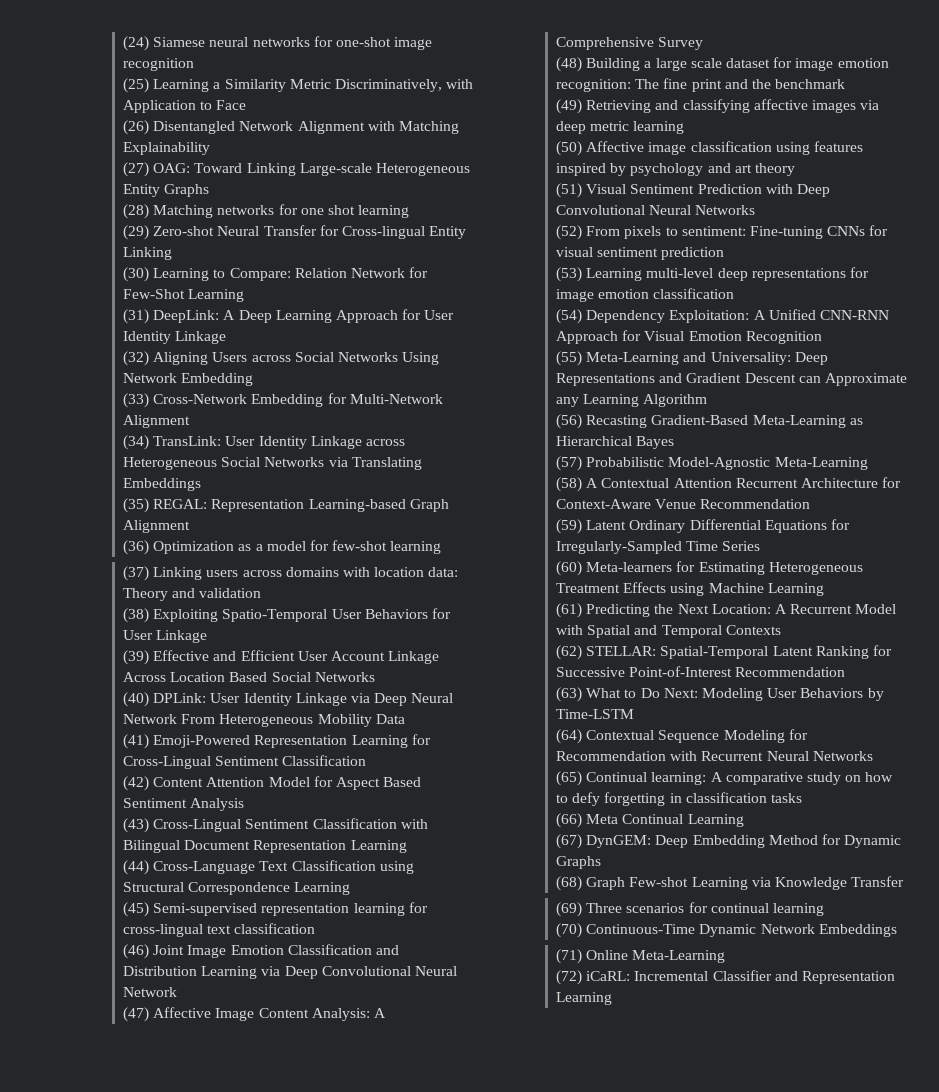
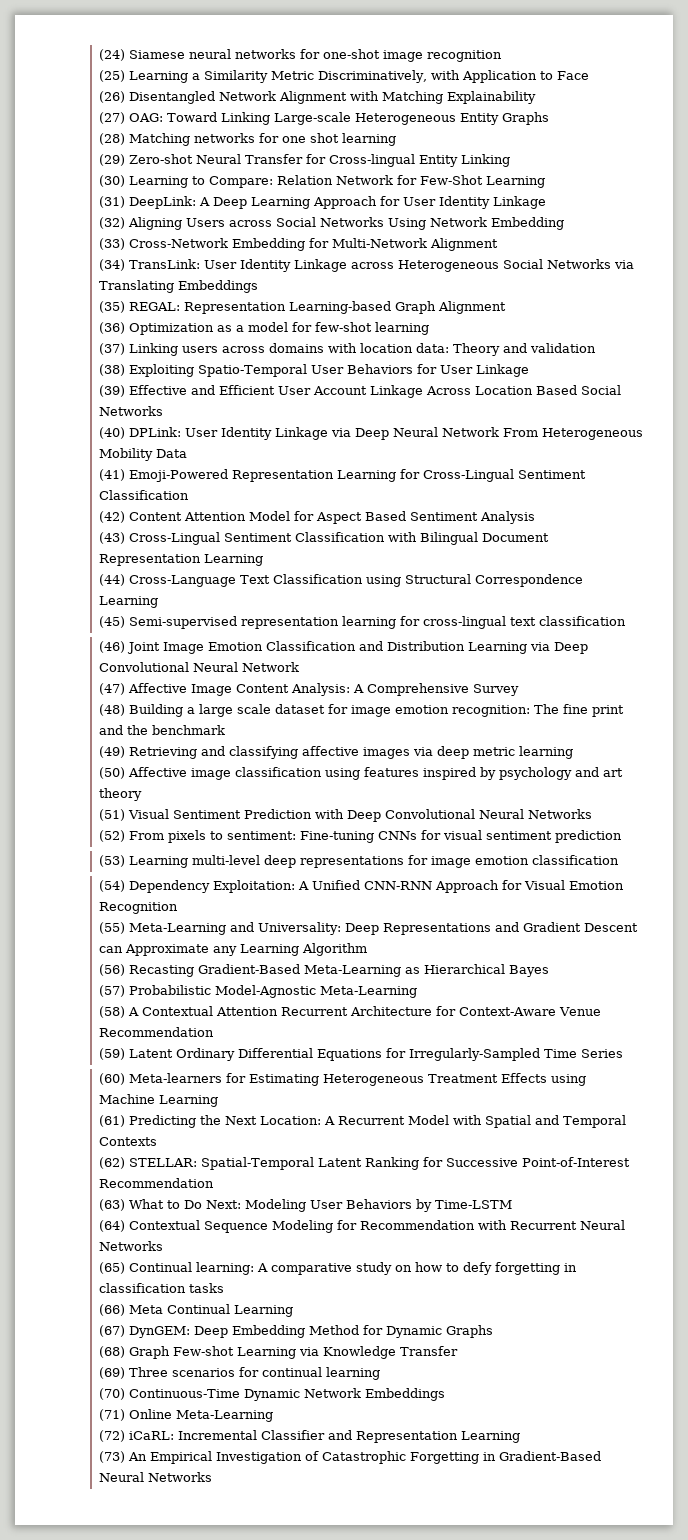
(613, 998) none -> [98,1451,601,1464] [98,1472,212,1482] // (73) An Empirical Investigation of Catastrophic Forgetting in Gradient-Based Neural Networks

